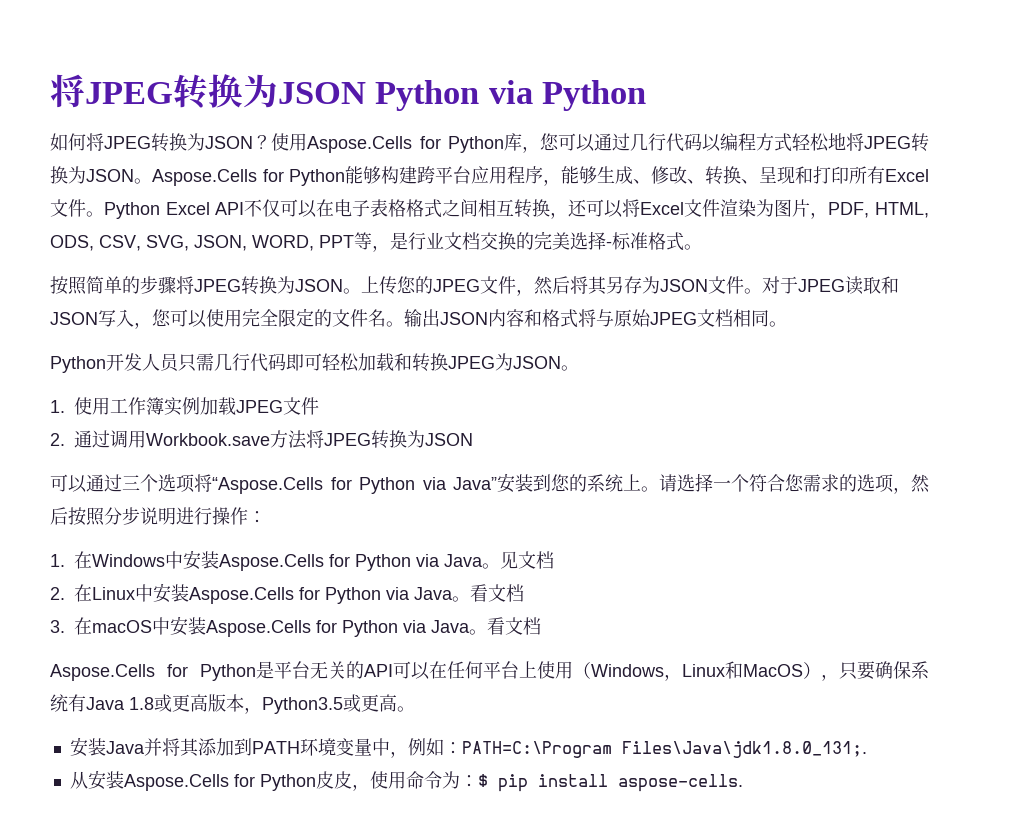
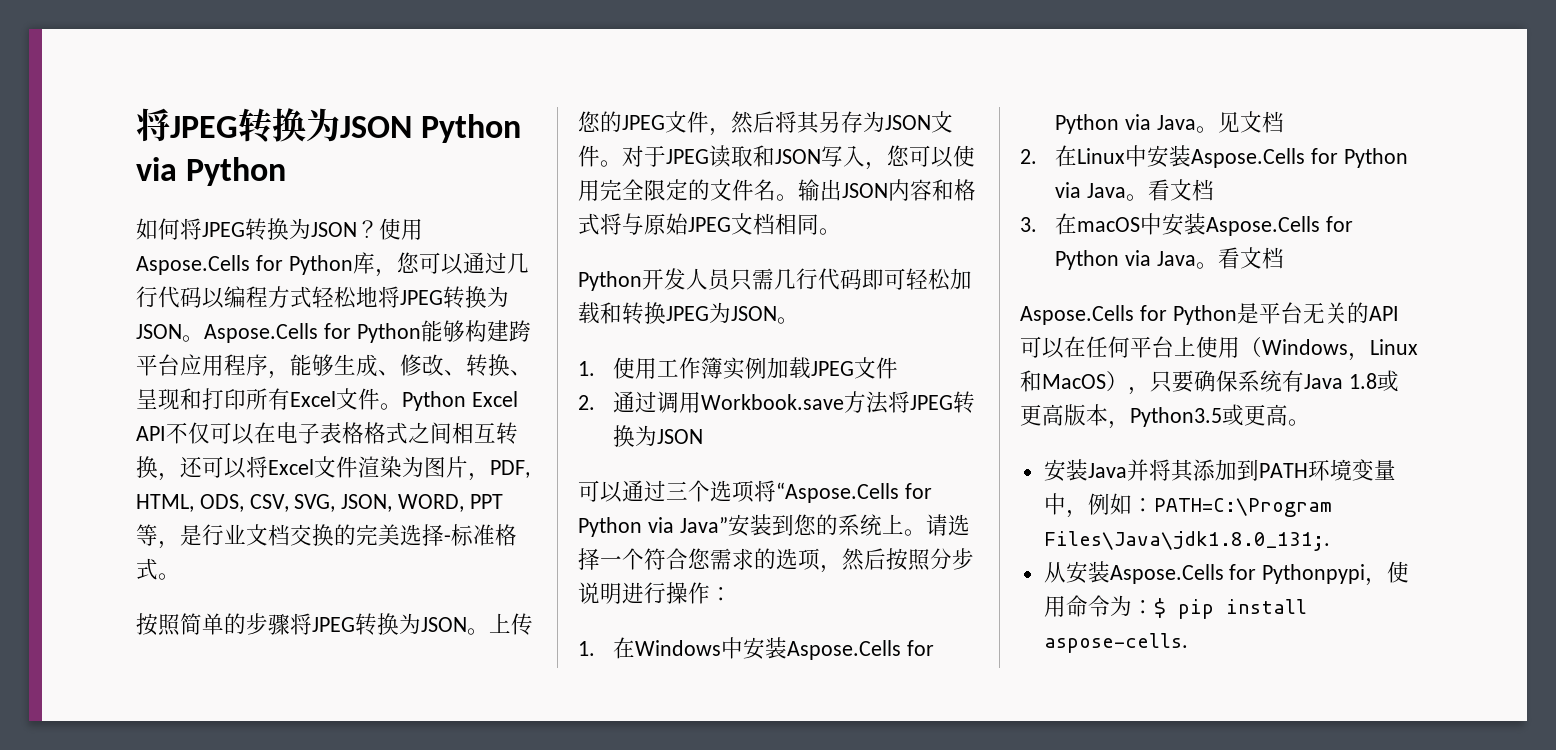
[259,771,352,791] Python皮皮 -> [1262,564,1366,584] Pythonpypi

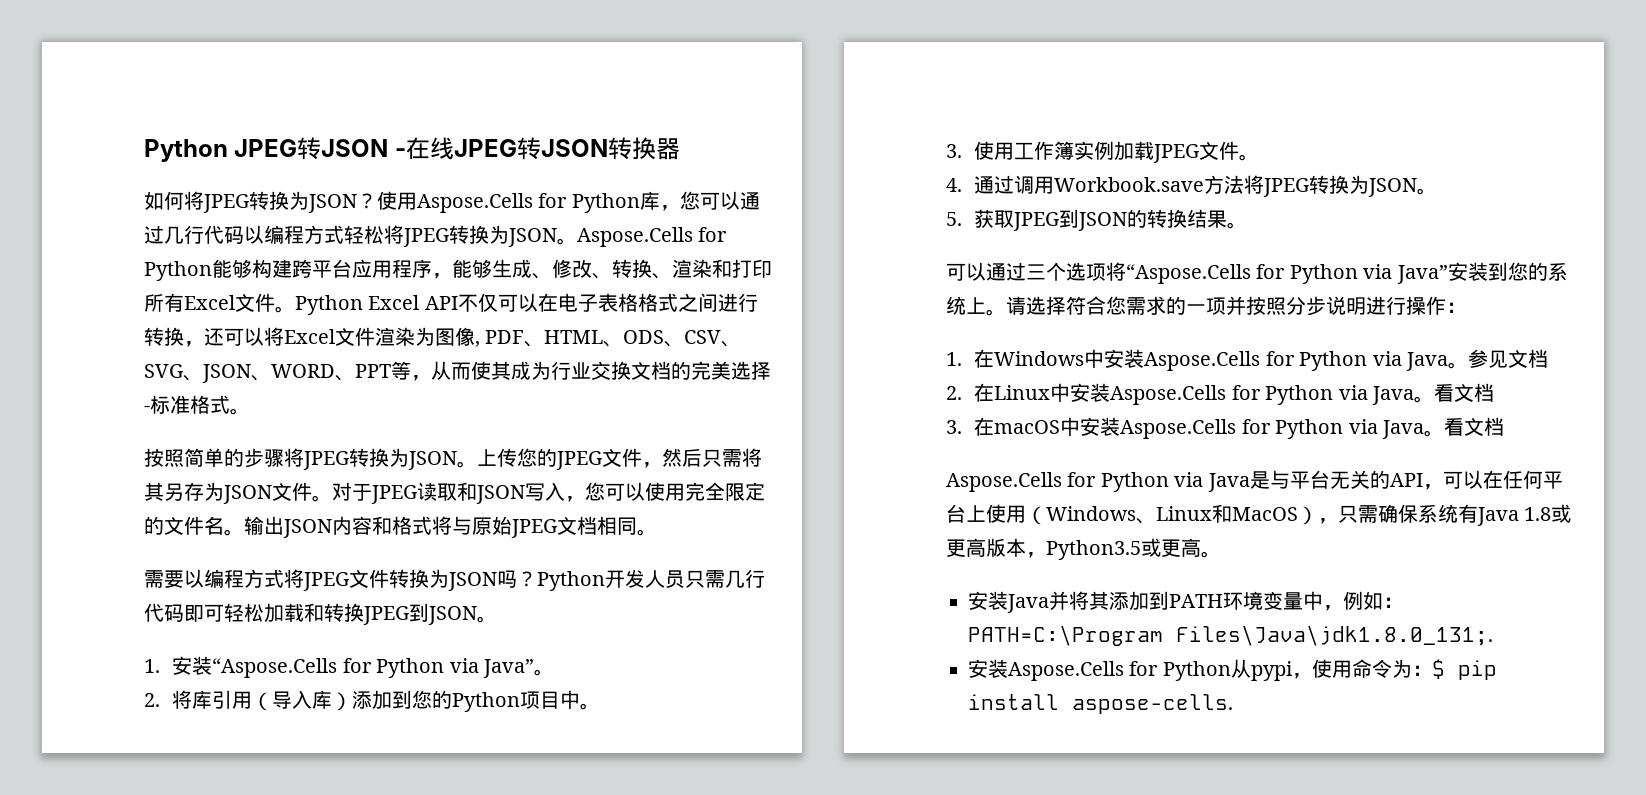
[136,108,522,143] [136,157,287,186] 将JPEG转换为JSON Python via Python -> [144,137,680,162] Python JPEG转JSON -在线JPEG转JSON转换器
[356,286,378,307] 地 -> (384, 234) none
[136,389,180,410] 呈现 -> [672,259,712,278] 渲染
[452,422,496,444] 相互 -> [717,293,758,312] 进行
[446,456,530,481] [136,494,503,512] [136,524,334,549] 片，PDF, HTML, ODS, CSV, SVG, JSON, WORD, PPT等，是行业文档交换 -> [455,327,742,347] [144,361,671,383] 像, PDF、HTML、ODS、CSV、SVG、JSON、WORD、PPT等，从而使其成为行业交换文档
(775, 122) none -> [702,449,742,467] 只需
(841, 231) none -> [144,569,537,591] 需要以编程方式将JPEG文件转换为JSON吗？
[709,302,731,323] 为 -> [409,603,429,622] 到
(595, 368) none -> [172,656,555,678] [144,690,601,712] [946,144,962,158] 安装“Aspose.Cells for Python via Java”。 // 2.将库引用（导入库）添加到您的Python项目中。 // 3.
[578,395,595,410] // 2. -> [1239,154,1260,161] [946,178,962,192] 。 // 4.
(704, 436) none -> [1417,188,1438,195] [946,209,1248,231] 。 // 5.获取JPEG到JSON的转换结果。
[600,548,644,570] 一个 -> (1066, 305) none
[776,548,886,573] 选项，然后 -> [1186,296,1246,316] 一项并
(1218, 129) none -> [1468,349,1489,368] 参
[1236,302,1259,324] 是 -> [1174,470,1290,492] via Java是与
(1399, 313) none -> [1422,484,1443,490] ，
[1348,353,1370,361] ， -> [1136,518,1156,524] 、
[1172,370,1194,393] 要 -> [1358,505,1378,523] 需
[1043,561,1366,584] 从安装Aspose.Cells for Pythonpypi -> [968,659,1293,681] 安装Aspose.Cells for Python从pypi

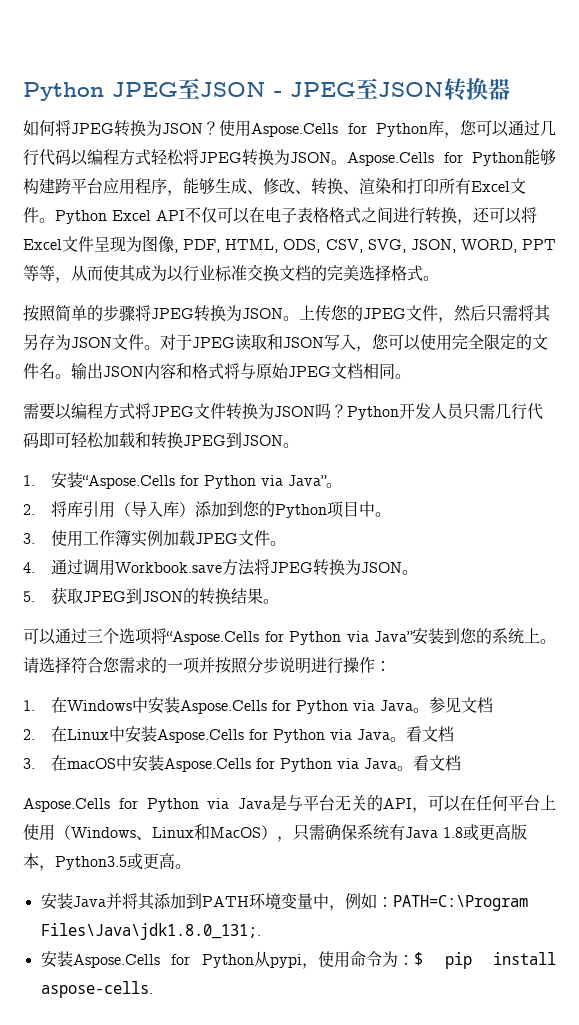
[297,137,322,160] 转 -> [178,78,200,99] 至
[405,137,541,160] 在线JPEG转 -> [290,78,378,99] JPEG至
[375,327,415,346] 渲染 -> [94,236,126,252] 呈现
[485,330,742,347] [144,364,391,383] PDF、HTML、ODS、CSV、SVG、JSON、WORD、PPT -> [183,239,556,253] [23,265,39,281] PDF, HTML, ODS, CSV, SVG, JSON, WORD, PPT等
[551,361,591,380] 行业 -> [167,265,247,282] 以行业标准
[144,395,190,414] -标准 -> (391, 273) none

